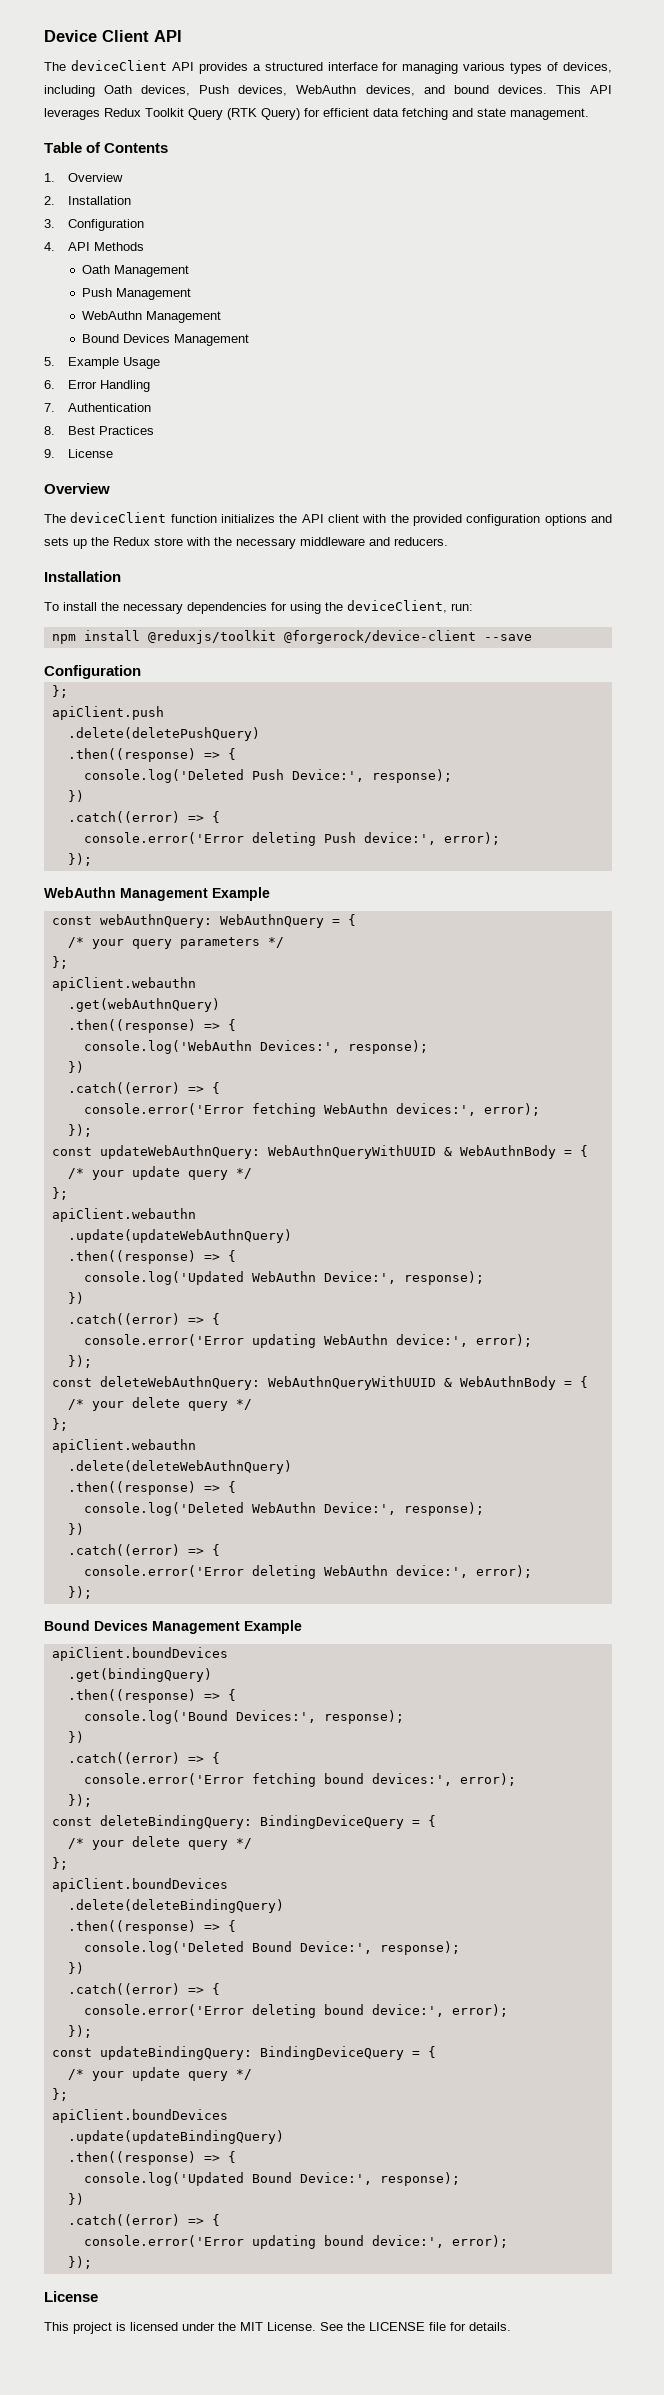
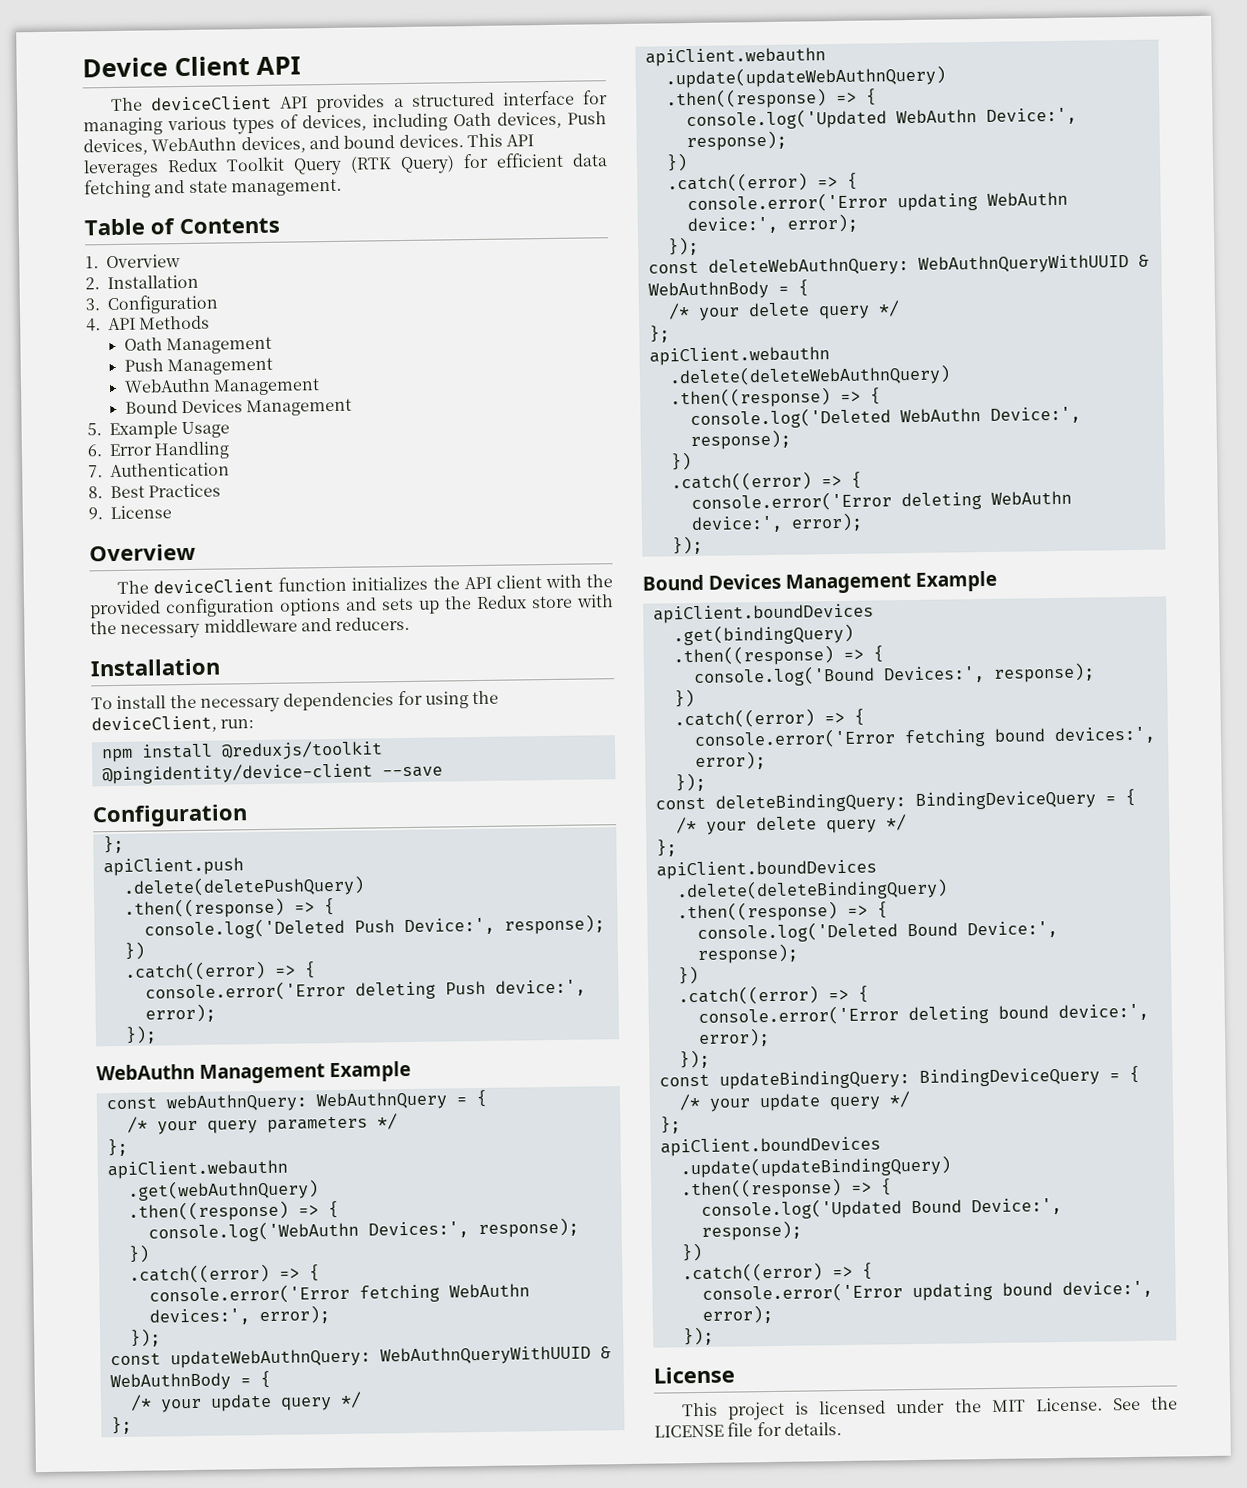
[283,630,476,644] @forgerock/device-client -> [101,762,373,785] @pingidentity/device-client

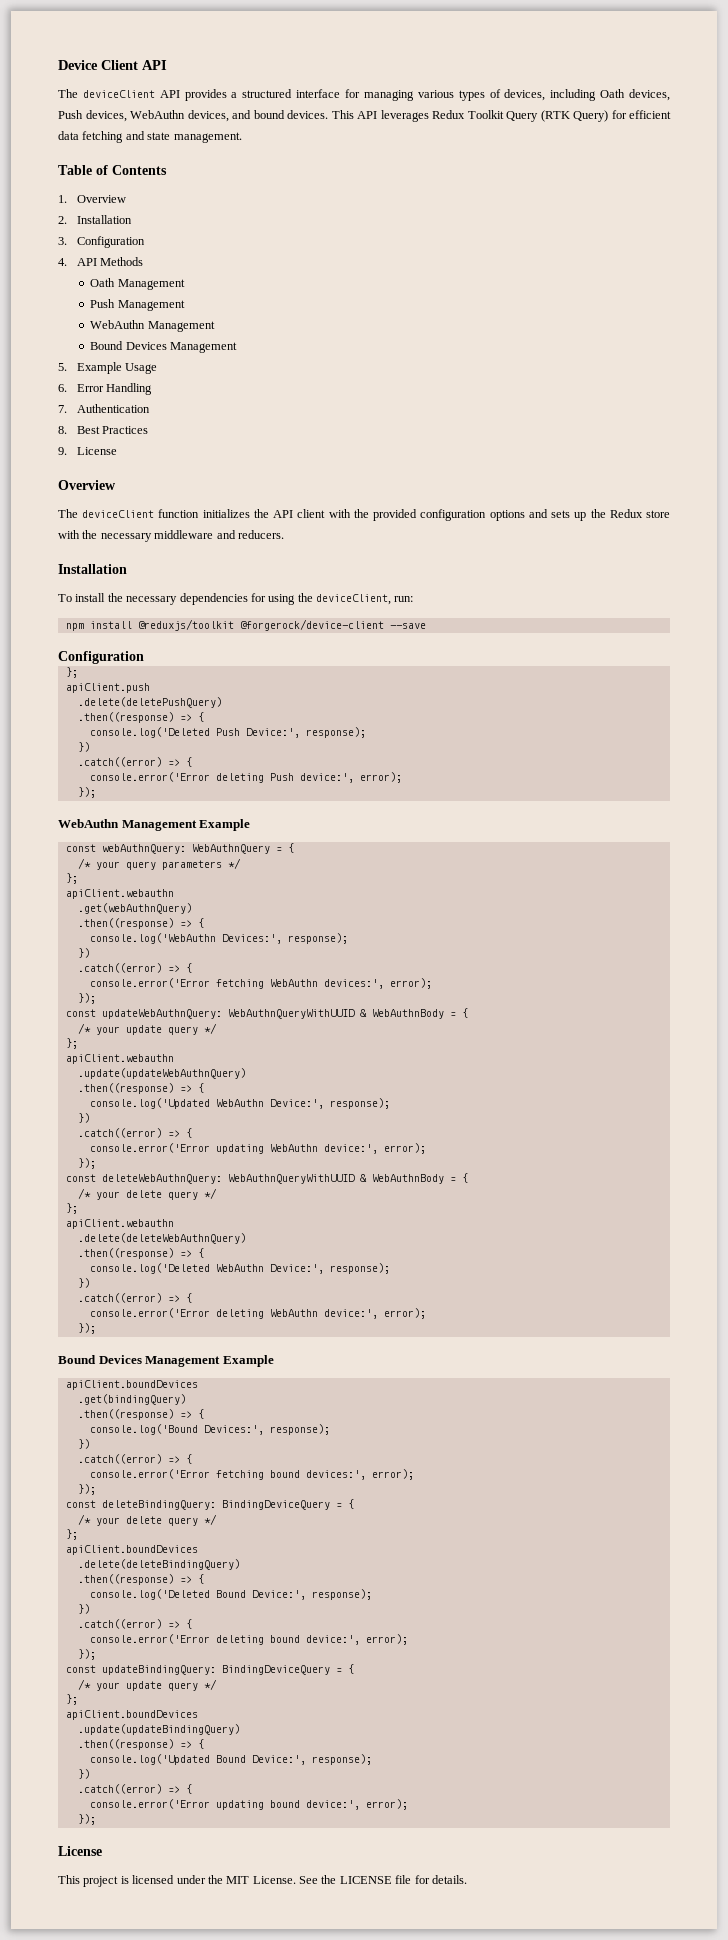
[101,762,373,785] @pingidentity/device-client -> [239,619,384,631] @forgerock/device-client

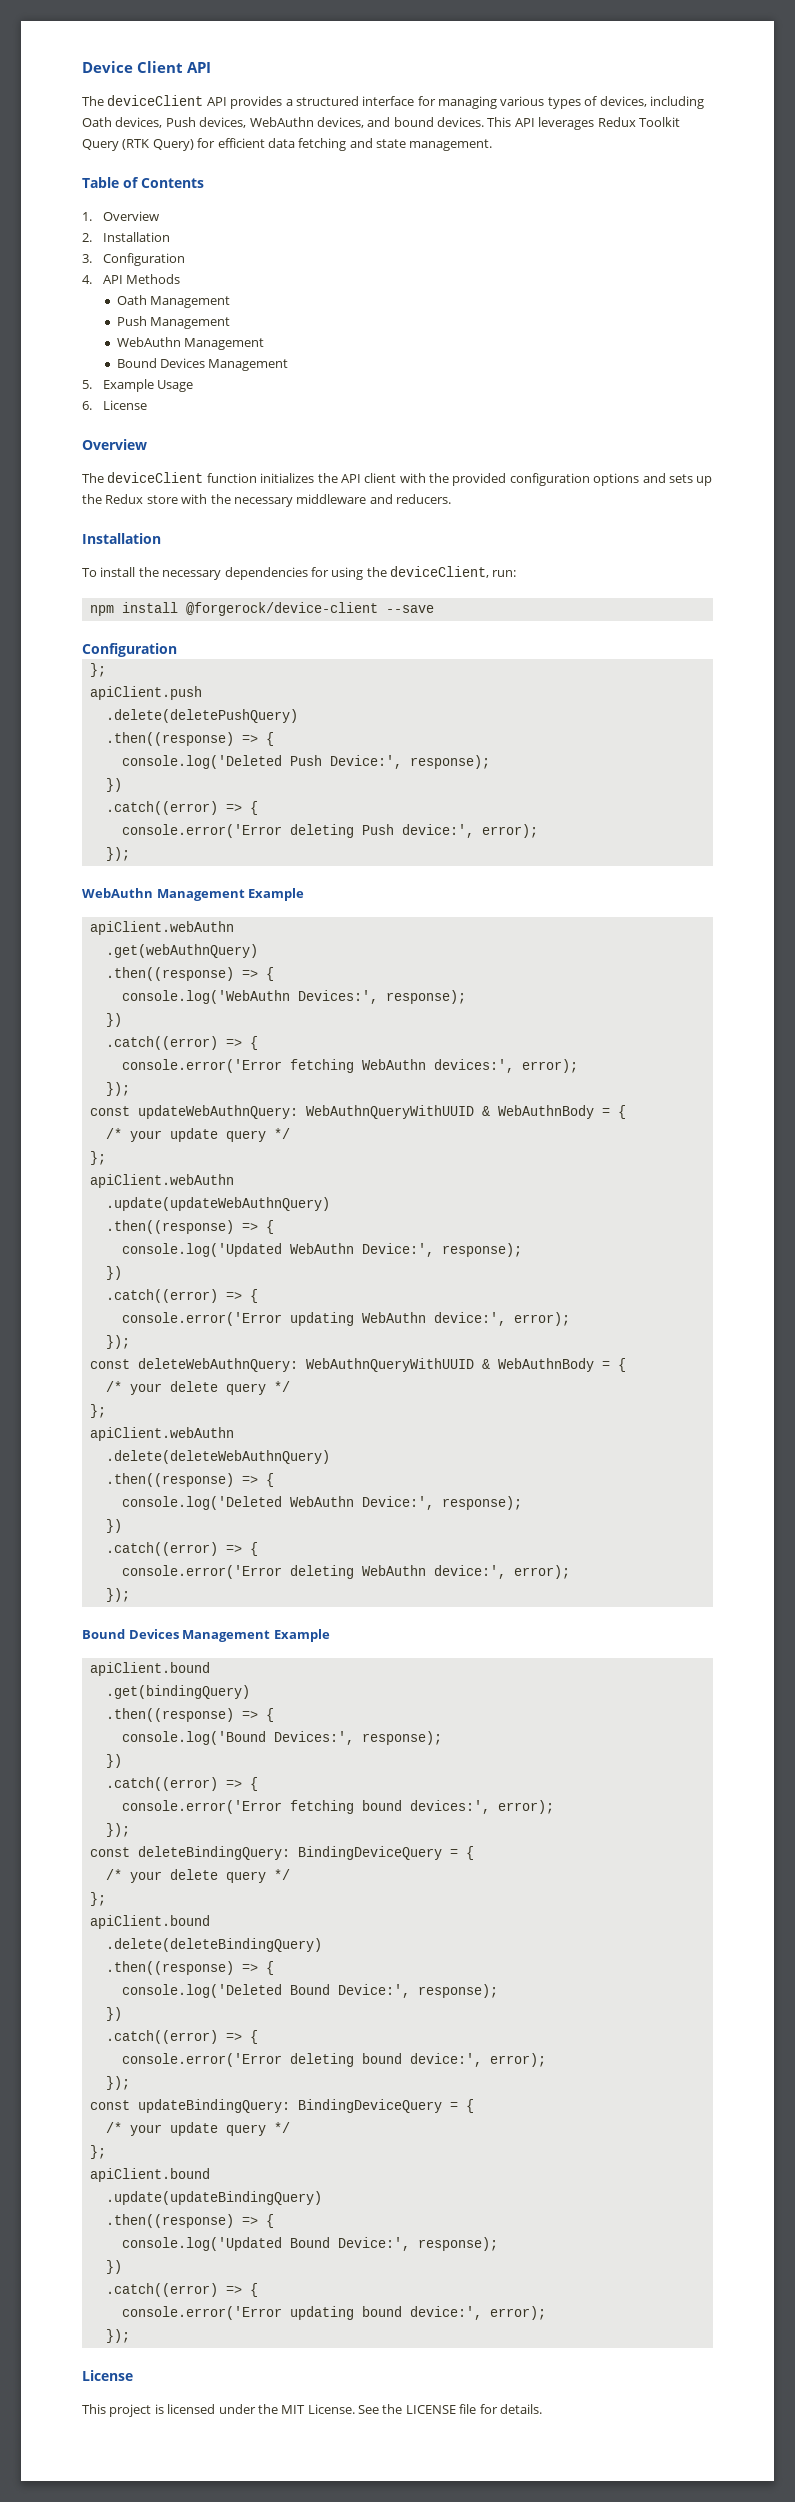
[76,383,152,395] [58,404,150,413] [58,426,148,434] [58,447,67,455] Error Handling // 7. Authentication // 8. Best Practices // 9. -> (92, 405) none
[137,619,234,631] @reduxjs/toolkit -> (178, 607) none
[65,843,294,854] [77,858,241,870] [65,873,78,884] [65,889,174,899] const webAuthnQuery: WebAuthnQuery = { // /* your query parameters */ // }; // apiClient.webauthn -> [89,921,234,935] apiClient.webAuthn
[65,1054,174,1064] apiClient.webauthn -> [89,1174,234,1188] apiClient.webAuthn
[65,1219,174,1229] apiClient.webauthn -> [89,1427,234,1441] apiClient.webAuthn
[65,1380,198,1390] apiClient.boundDevices -> [89,1662,210,1676] apiClient.bound
[65,1545,198,1555] apiClient.boundDevices -> [89,1915,210,1929] apiClient.bound
[65,1710,198,1720] apiClient.boundDevices -> [89,2168,210,2182] apiClient.bound

